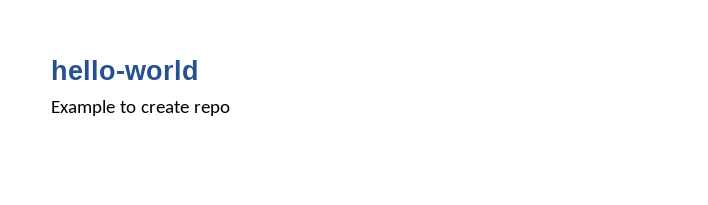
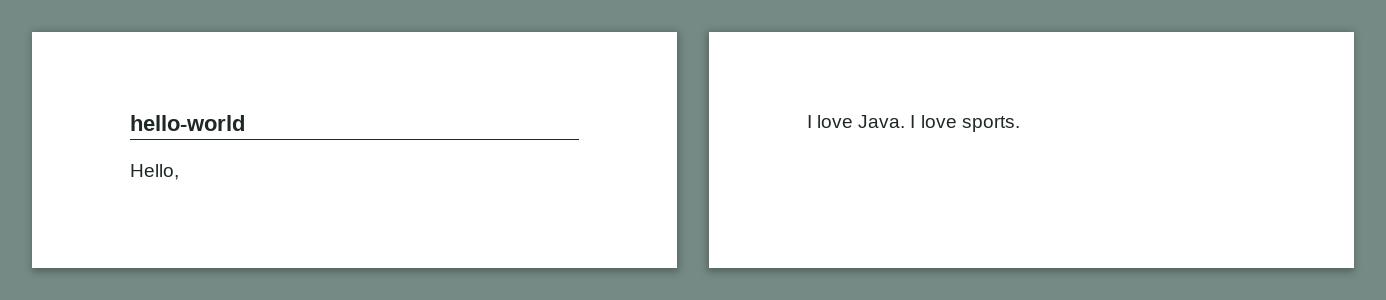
[51,100,230,116] Example to create repo -> [130,164,179,180] [807,115,1020,132] Hello, // I love Java. I love sports.

